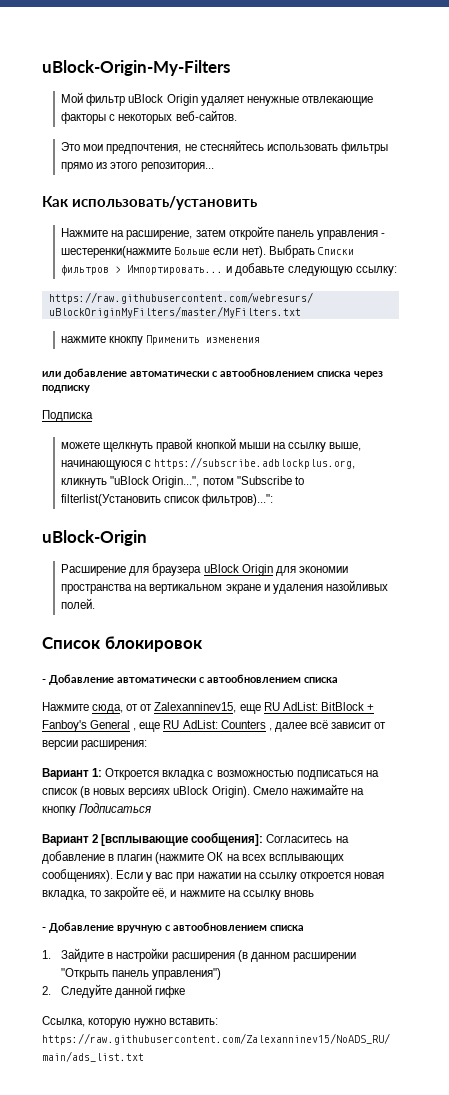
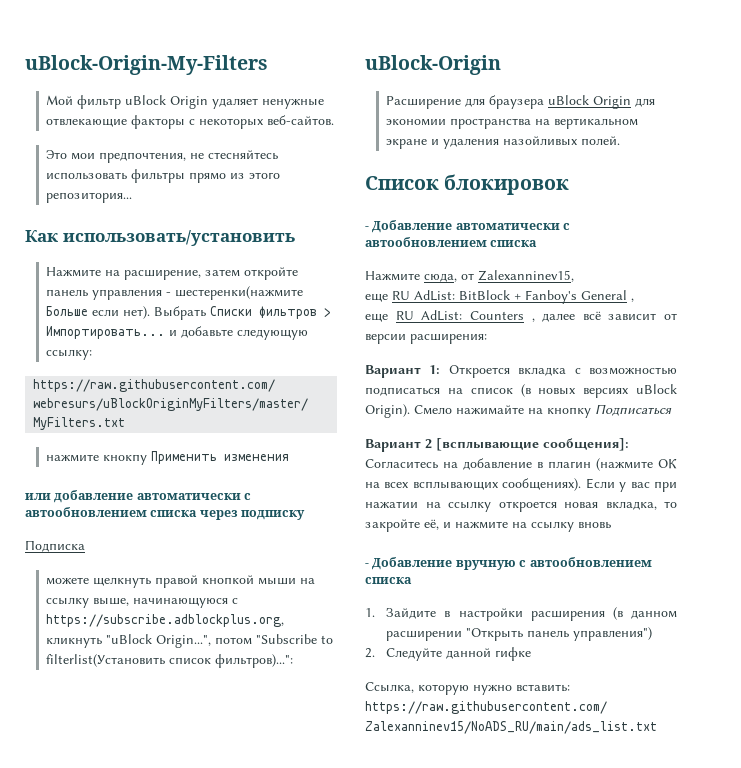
[140,704,153,711] от -> (474, 276) none
(237, 707) none -> (574, 276) //
(137, 729) none -> (634, 300) //

